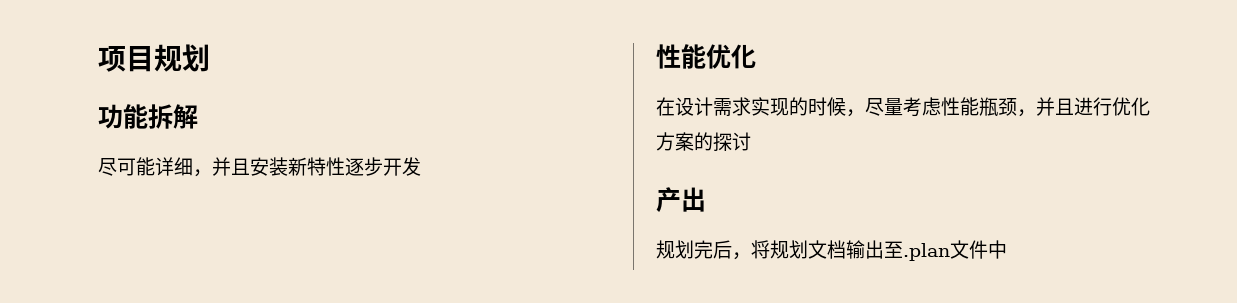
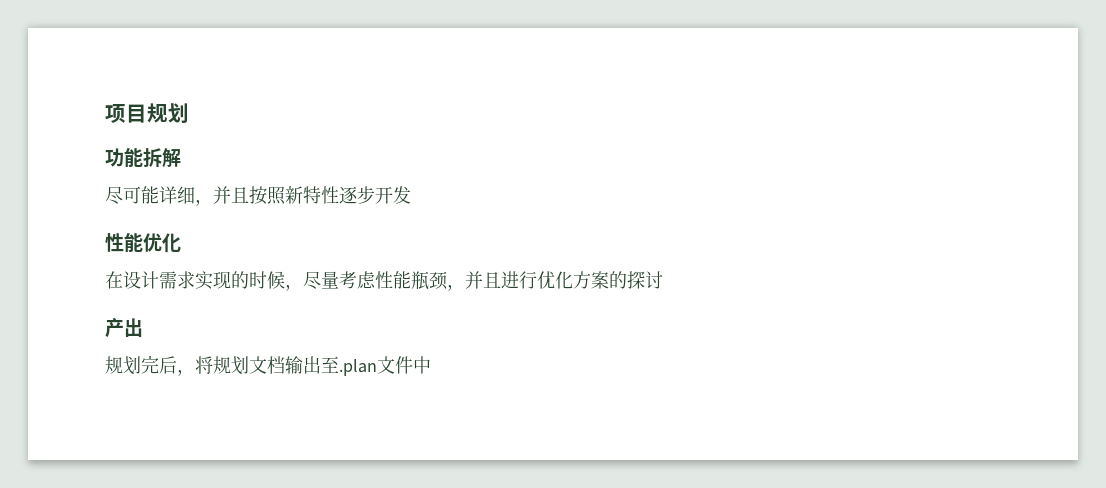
[250,157,288,176] 安装 -> [249,186,286,205] 按照

